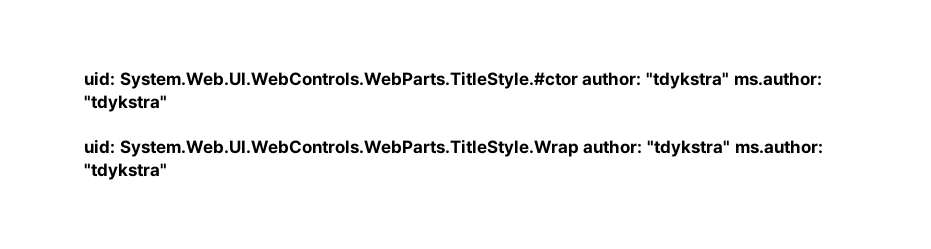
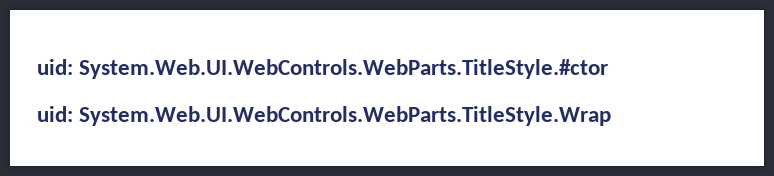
[582,72,822,89] [84,95,167,112] [84,139,823,157] [84,163,167,180] author: "tdykstra" ms.author: "tdykstra" // uid: System.Web.UI.WebControls.WebParts.TitleStyle.Wrap author: "tdykstra" ms.author: "tdykstra" -> [37,106,612,126] // uid: System.Web.UI.WebControls.WebParts.TitleStyle.Wrap

